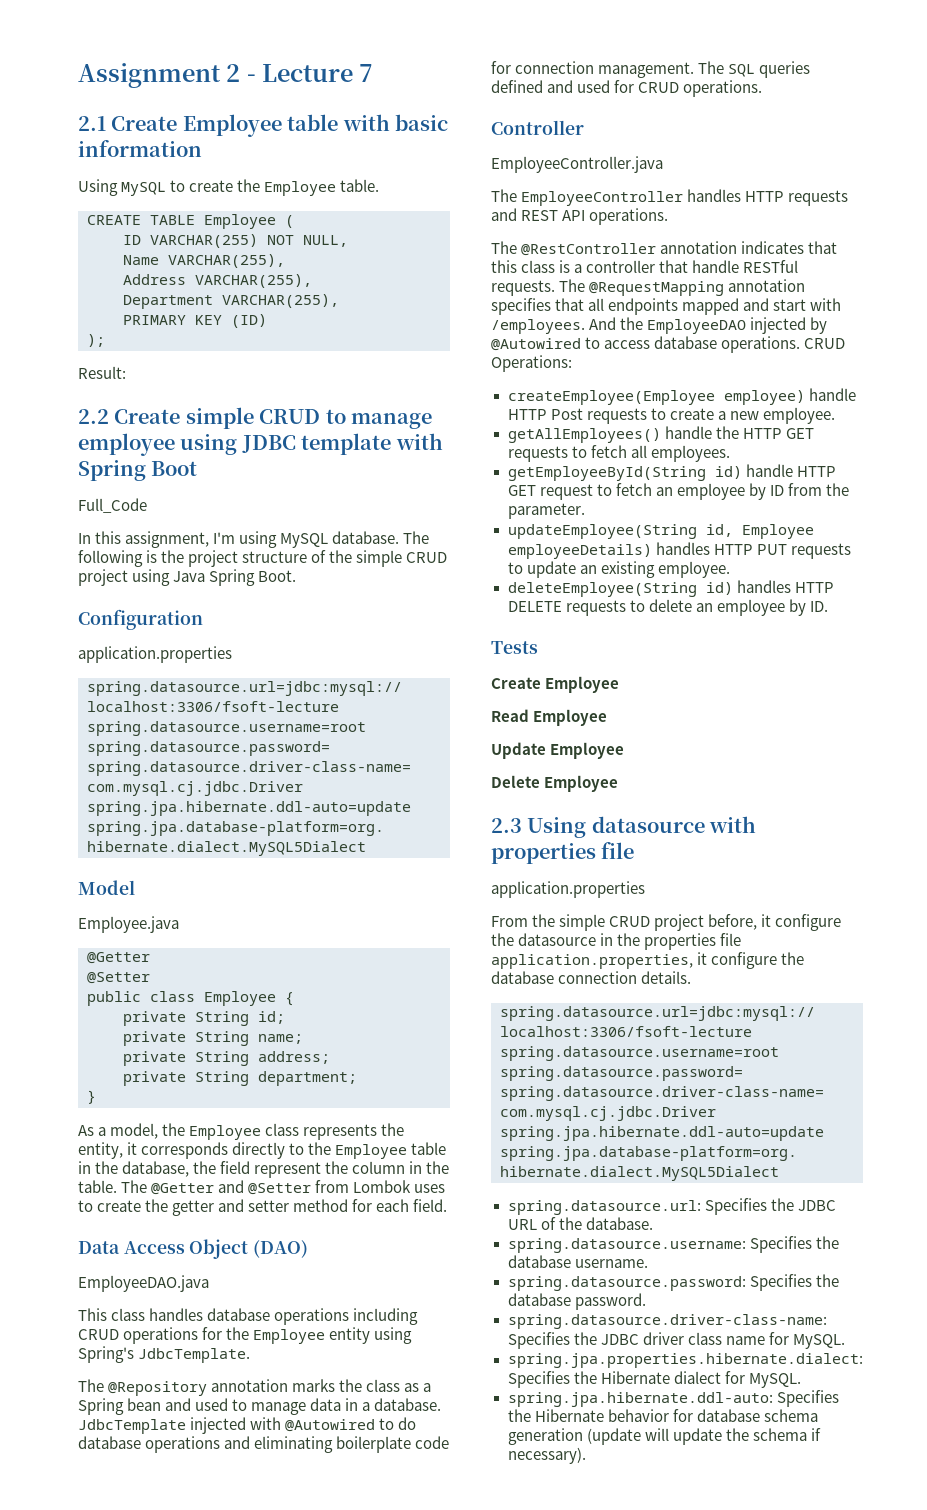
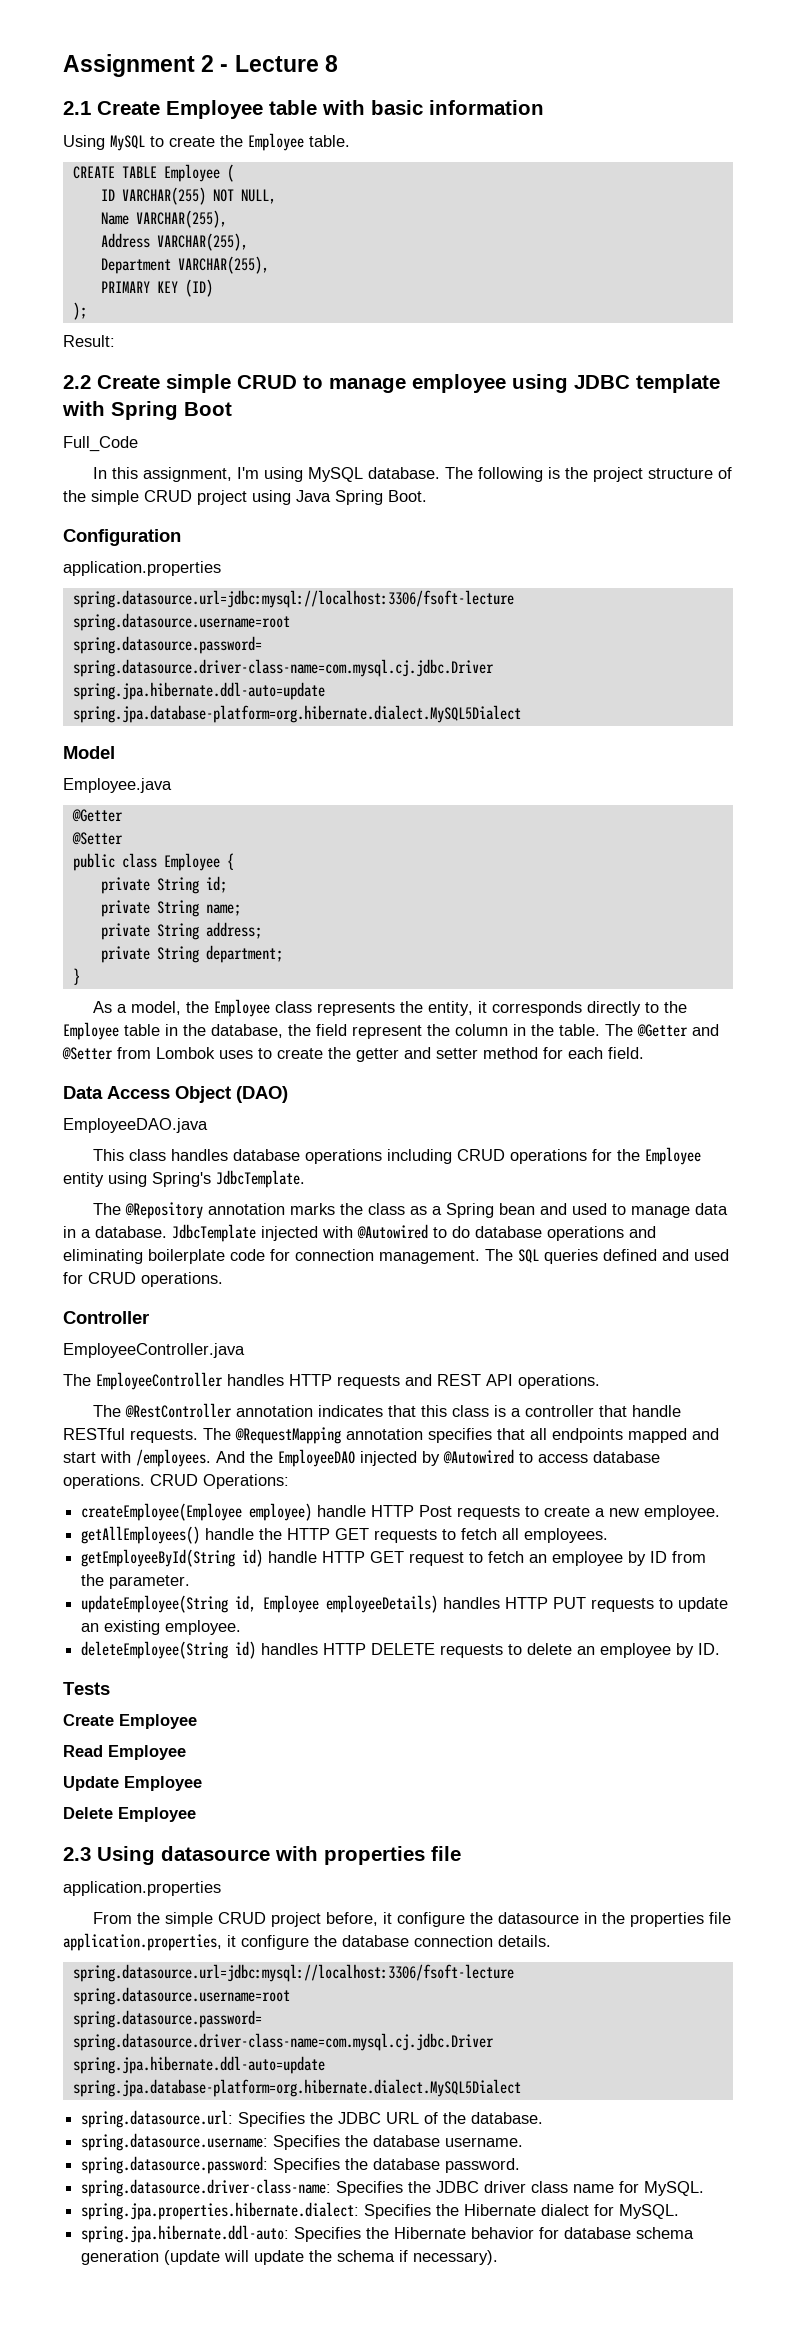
[359,64,374,82] 7 -> [324,55,338,72] 8

